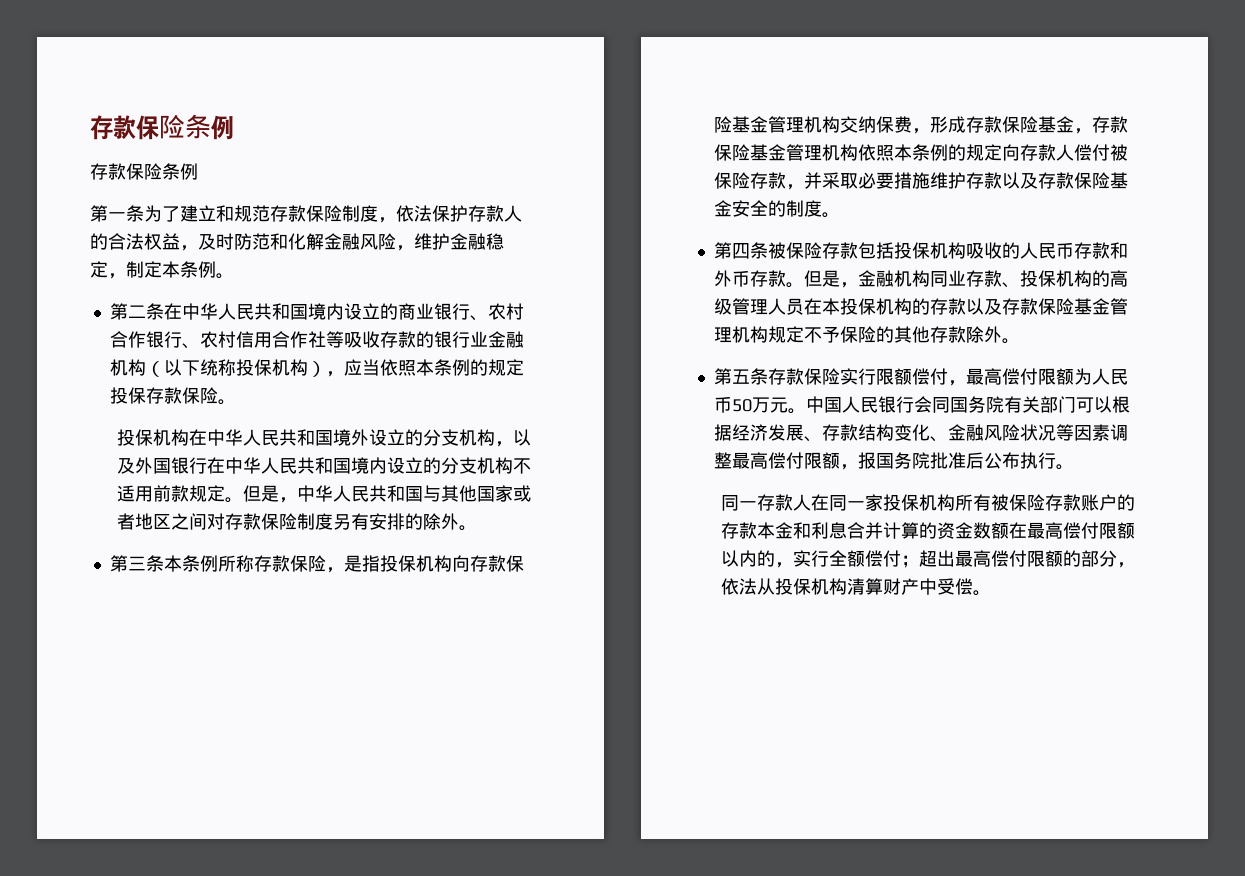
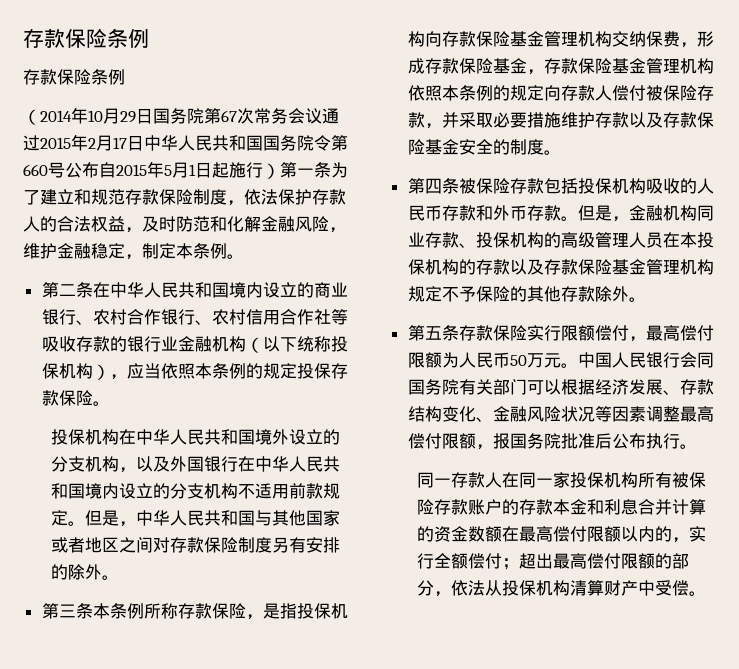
(198, 171) none -> [23,107,339,125] [23,134,348,151] [23,161,280,179] （2014年10月29日国务院第67次常务会议通过2015年2月17日中华人民共和国国务院令第660号公布自2015年5月1日起施行）

